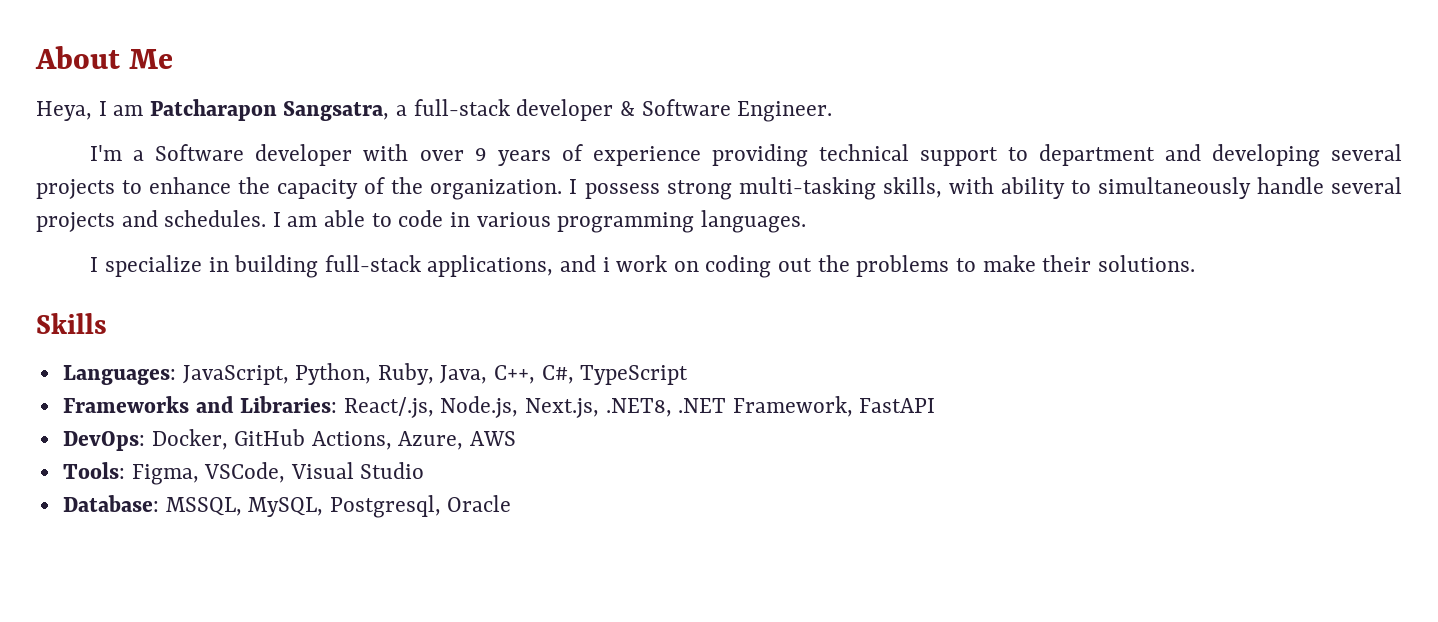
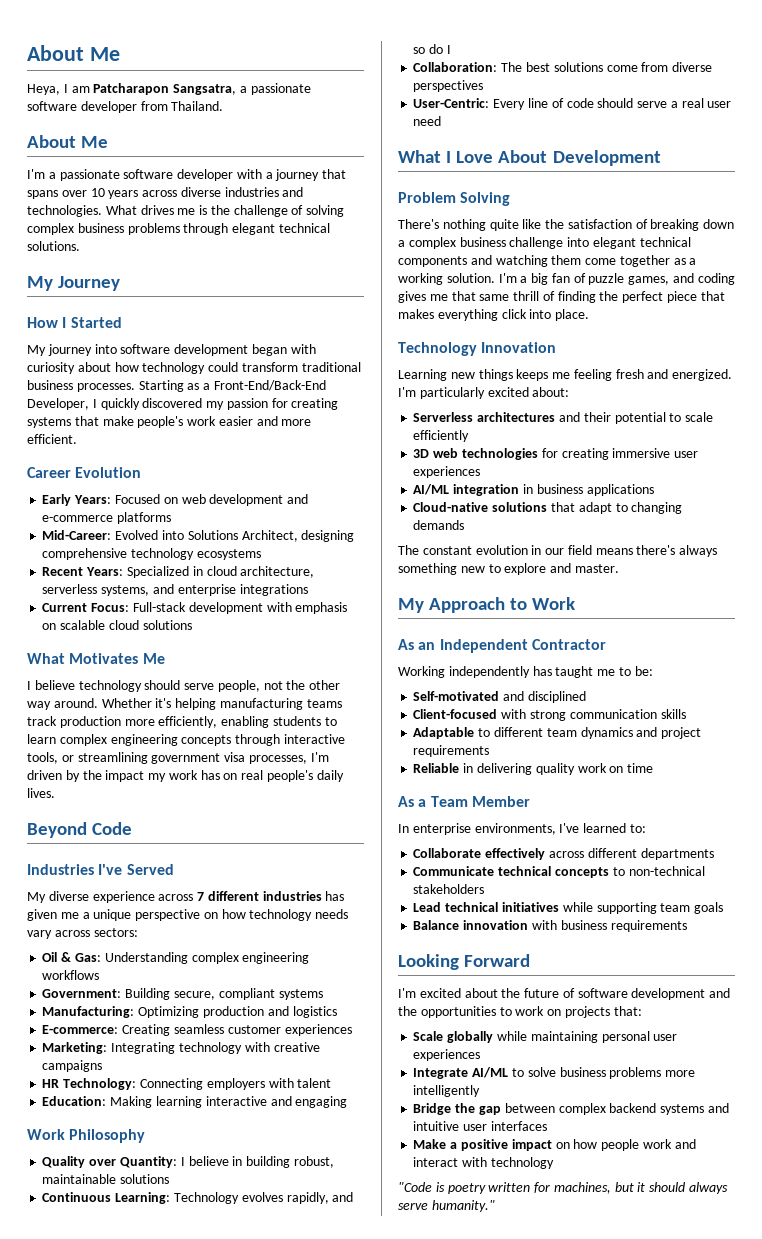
[413,99,833,122] [90,144,1402,167] [36,177,1403,200] [36,210,806,233] [90,255,1195,278] [36,313,107,334] [62,363,689,385] [62,396,936,418] [62,429,517,451] [62,462,425,485] [62,495,512,518] full-stack developer & Software Engineer. // I'm a Software developer with over 9 years of experience providing technical support to department and developing several projects to enhance the capacity of the organization. I possess strong multi-tasking skills, with ability to simultaneously handle several projects and schedules. I am able to code in various programming languages. // I specialize in building full-stack applications, and i work on coding out the problems to make their solutions. // Skills // Languages: JavaScript, Python, Ruby, Java, C++, C#, TypeScript // Frameworks and Libraries: React/.js, Node.js, Next.js, .NET8, .NET Framework, FastAPI // DevOps: Docker, GitHub Actions, Azure, AWS // Tools: Figma, VSCode, Visual Studio // Database: MSSQL, MySQL, Postgresql, Oracle -> [250,83,311,95] [27,101,224,113] [27,135,109,148] [27,169,347,181] [27,187,304,199] [27,205,345,217] [27,223,330,235] [27,241,80,251] [27,276,121,291] [27,317,122,328] [27,344,316,356] [27,362,361,374] [27,380,326,392] [27,398,339,410] [27,416,312,428] [27,434,77,444] [27,467,142,478] [42,494,309,506] [42,512,172,524] [42,530,355,542] [42,548,261,560] [42,566,315,578] [42,584,308,596] [42,602,348,614] [42,620,192,630] [27,653,165,664] [27,680,341,692] [27,698,342,710] [27,716,337,728] [27,734,345,746] [27,752,329,764] [27,770,344,782] [27,788,55,798] [27,822,133,838] [27,864,174,875] [27,891,345,903] [27,909,349,921] [27,928,138,939] [42,952,310,964] [42,970,100,980] [42,988,323,1000] [42,1006,337,1018] [42,1024,352,1036] [42,1042,320,1054] [42,1060,103,1072] [42,1078,332,1090] [42,1096,348,1108] [27,1129,146,1143] [42,1156,334,1168] [42,1174,170,1184] [42,1192,354,1204] [413,44,451,54] [413,62,713,72] [413,80,484,92] [413,98,732,110] [413,116,442,126] [398,150,661,166] [398,192,511,206] [398,219,735,231] [398,237,691,249] [398,255,697,267] [398,273,735,285] [398,291,725,303] [398,309,590,321] [398,342,557,356] [398,369,733,381] [398,387,570,399] [413,412,714,424] [413,430,470,442] [413,448,699,460] [413,466,481,478] [413,484,654,496] [413,502,683,514] [413,520,465,530] [398,545,718,557] [398,563,619,575] [398,597,576,613] [398,639,606,653] [398,666,653,678] [413,691,586,703] [413,709,686,721] [413,727,702,739] [413,745,490,757] [413,763,654,775] [398,796,530,807] [398,823,646,835] [413,848,714,860] [413,866,705,878] [413,884,485,894] [413,902,724,914] [413,920,687,932] [398,954,531,970] [398,988,731,1000] [398,1006,642,1018] [413,1031,678,1043] [413,1049,481,1061] [413,1067,696,1079] [413,1085,481,1097] [413,1103,729,1115] [413,1121,547,1131] [413,1139,696,1151] [413,1157,554,1169] [398,1182,729,1194] [398,1200,495,1212] passionate software developer from Thailand. // About Me // I'm a passionate software developer with a journey that spans over 10 years across diverse industries and technologies. What drives me is the challenge of solving complex business problems through elegant technical solutions. // My Journey // How I Started // My journey into software development began with curiosity about how technology could transform traditional business processes. Starting as a Front-End/Back-End Developer, I quickly discovered my passion for creating systems that make people's work easier and more efficient. // Career Evolution // Early Years: Focused on web development and e-commerce platforms // Mid-Career: Evolved into Solutions Architect, designing comprehensive technology ecosystems // Recent Years: Specialized in cloud architecture, serverless systems, and enterprise integrations // Current Focus: Full-stack development with emphasis on scalable cloud solutions // What Motivates Me // I believe technology should serve people, not the other way around. Whether it's helping manufacturing teams track production more efficiently, enabling students to learn complex engineering concepts through interactive tools, or streamlining government visa processes, I'm driven by the impact my work has on real people's daily lives. // Beyond Code // Industries I've Served // My diverse experience across 7 different industries has given me a unique perspective on how technology needs vary across sectors: // Oil & Gas: Understanding complex engineering workflows // Government: Building secure, compliant systems // Manufacturing: Optimizing production and logistics // E-commerce: Creating seamless customer experiences // Marketing: Integrating technology with creative campaigns // HR Technology: Connecting employers with talent // Education: Making learning interactive and engaging // Work Philosophy // Quality over Quantity: I believe in building robust, maintainable solutions // Continuous Learning: Technology evolves rapidly, and so do I // Collaboration: The best solutions come from diverse perspectives // User-Centric: Every line of code should serve a real user need // What I Love About Development // Problem Solving // There's nothing quite like the satisfaction of breaking down a complex business challenge into elegant technical components and watching them come together as a working solution. I'm a big fan of puzzle games, and coding gives me that same thrill of finding the perfect piece that makes everything click into place. // Technology Innovation // Learning new things keeps me feeling fresh and energized. I'm particularly excited about: // Serverless architectures and their potential to scale efficiently // 3D web technologies for creating immersive user experiences // AI/ML integration in business applications // Cloud-native solutions that adapt to changing demands // The constant evolution in our field means there's always something new to explore and master. // My Approach to Work // As an Independent Contractor // Working independently has taught me to be: // Self-motivated and disciplined // Client-focused with strong communication skills // Adaptable to different team dynamics and project requirements // Reliable in delivering quality work on time // As a Team Member // In enterprise environments, I've learned to: // Collaborate effectively across different departments // Communicate technical concepts to non-technical stakeholders // Lead technical initiatives while supporting team goals // Balance innovation with business requirements // Looking Forward // I'm excited about the future of software development and the opportunities to work on projects that: // Scale globally while maintaining personal user experiences // Integrate AI/ML to solve business problems more intelligently // Bridge the gap between complex backend systems and intuitive user interfaces // Make a positive impact on how people work and interact with technology // "Code is poetry written for machines, but it should always serve humanity."

